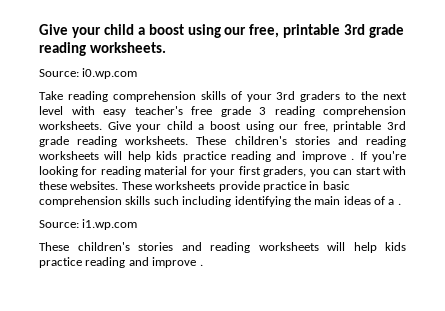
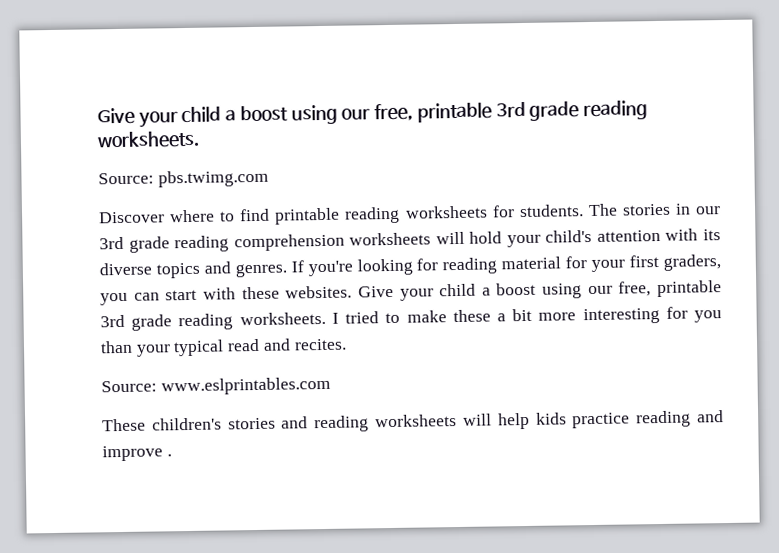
[82,68,138,79] [39,91,407,102] [39,106,406,117] [39,121,406,132] [39,136,406,147] [39,151,355,162] i0.wp.com // Take reading comprehension skills of your 3rd graders to the next level with easy teacher's free grade 3 reading comprehension worksheets. Give your child a boost using our free, printable 3rd grade reading worksheets. These children's stories and reading worksheets will help kids practice reading and improve . -> [157,169,269,188] [99,203,722,225] [99,228,721,253] [99,261,287,279] pbs.twimg.com // Discover where to find printable reading worksheets for students. The stories in our 3rd grade reading comprehension worksheets will hold your child's attention with its diverse topics and genres.
[121,181,350,192] [39,196,401,207] [39,219,138,230] These worksheets provide practice in basic comprehension skills such including identifying the main ideas of a . // Source: i1.wp.com -> [357,280,723,301] [100,306,722,331] [100,338,347,357] [101,376,331,396] Give your child a boost using our free, printable 3rd grade reading worksheets. I tried to make these a bit more interesting for you than your typical read and recites. // Source: www.eslprintables.com

